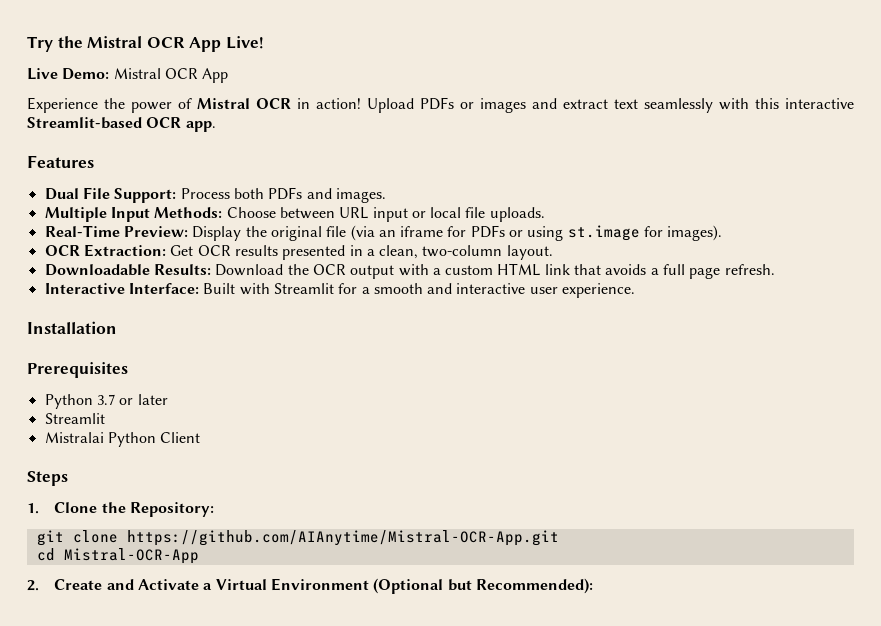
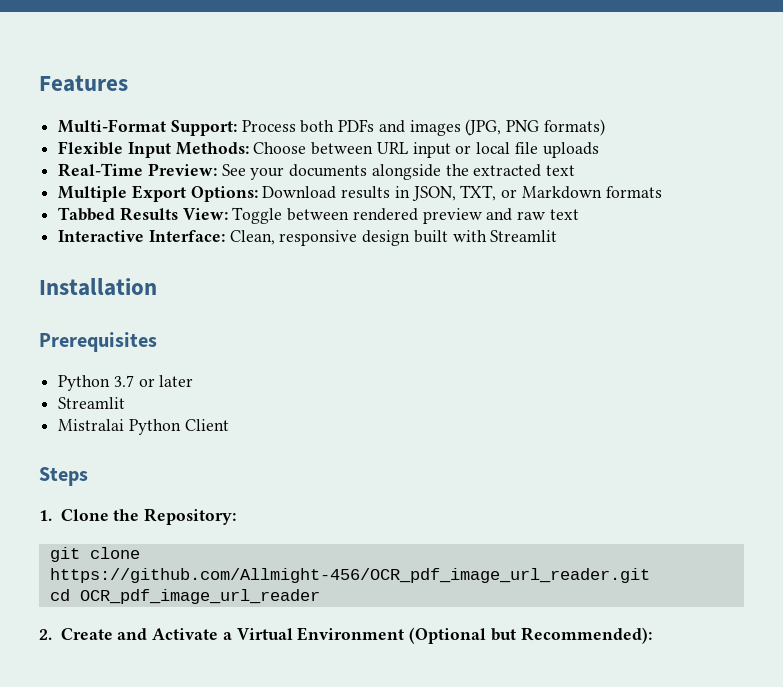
[27,36,264,52] [27,68,229,83] [27,97,854,113] [27,117,216,132] Try the Mistral OCR App Live! // Live Demo: Mistral OCR App // Experience the power of Mistral OCR in action! Upload PDFs or images and extract text seamlessly with this interactive Streamlit-based OCR app. // -> (39, 83) none
[44,187,110,200] Dual File -> [58,119,167,133] Multi-Format
[335,188,386,203] [44,207,107,222] images. // Multiple -> [409,119,605,136] [58,141,124,155] images (JPG, PNG formats) // Flexible
[489,207,545,222] uploads. -> [542,142,599,158] uploads
[192,225,723,241] [44,244,553,260] [44,263,775,279] [44,283,636,298] Display the original file (via an iframe for PDFs or using st.image for images). // OCR Extraction: Get OCR results presented in a clean, two-column layout. // Downloadable Results: Download the OCR output with a custom HTML link that avoids a full page refresh. // Interactive Interface: Built with Streamlit for a smooth and interactive user experience. -> [221,164,576,180] [58,185,662,202] [58,207,579,224] [58,230,558,246] See your documents alongside the extracted text // Multiple Export Options: Download results in JSON, TXT, or Markdown formats // Tabbed Results View: Toggle between rendered preview and raw text // Interactive Interface: Clean, responsive design built with Streamlit
[126,530,559,546] https://github.com/AIAnytime/Mistral-OCR-App.git -> [49,568,650,583] https://github.com/Allmight-456/OCR_pdf_image_url_reader.git
[63,548,199,564] Mistral-OCR-App -> [79,589,320,604] OCR_pdf_image_url_reader

